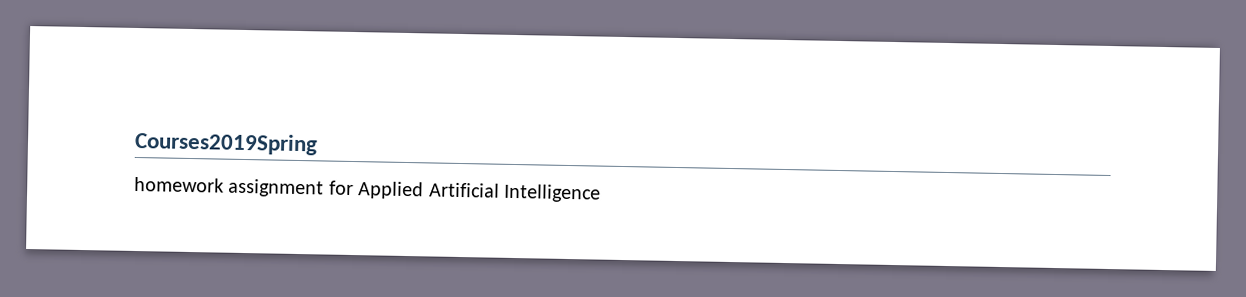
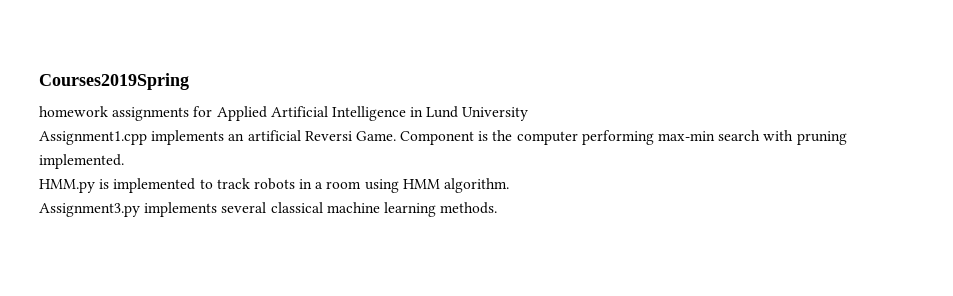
[228,178,325,198] assignment -> [112,107,190,121] assignments
(601, 193) none -> [410,106,529,121] [39,130,847,145] [39,154,124,169] [39,178,510,193] [39,202,498,217] in Lund University // Assignment1.cpp implements an artificial Reversi Game. Component is the computer performing max-min search with pruning implemented. // HMM.py is implemented to track robots in a room using HMM algorithm. // Assignment3.py implements several classical machine learning methods.

